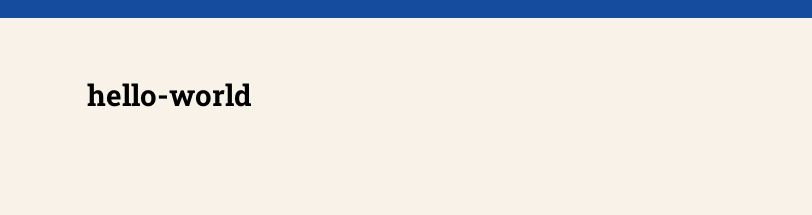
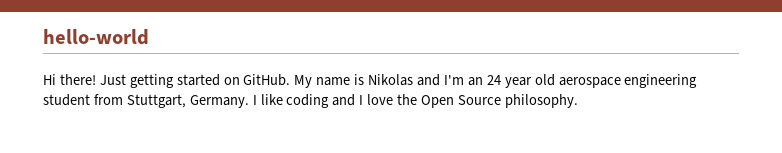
(252, 95) none -> [43,74,698,88] [43,94,578,108] // Hi there! Just getting started on GitHub. My name is Nikolas and I'm an 24 year old aerospace engineering student from Stuttgart, Germany. I like coding and I love the Open Source philosophy.

